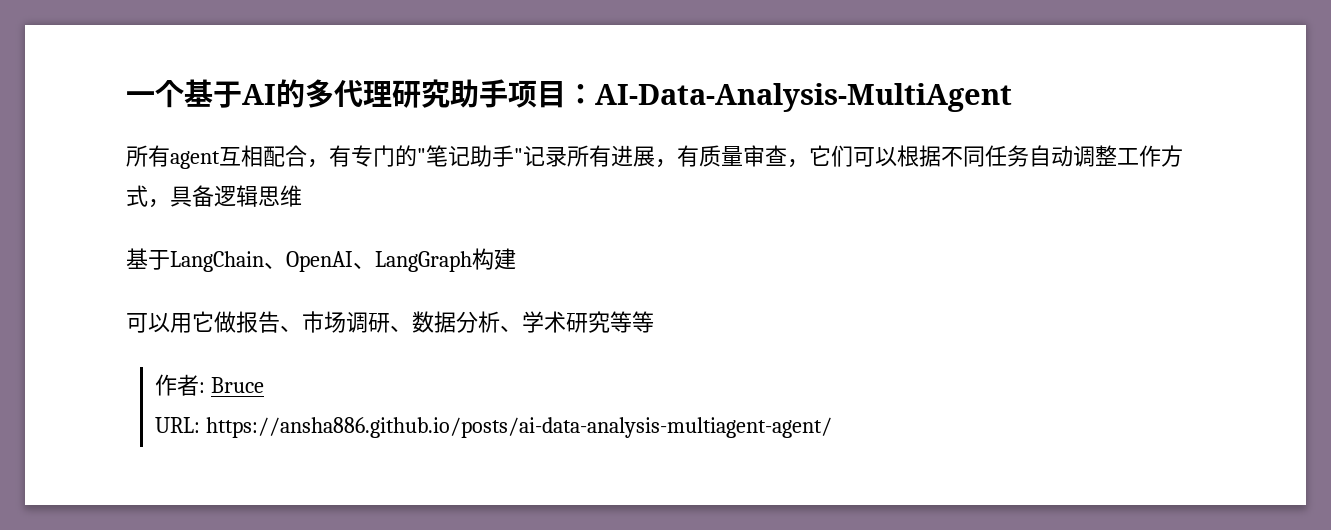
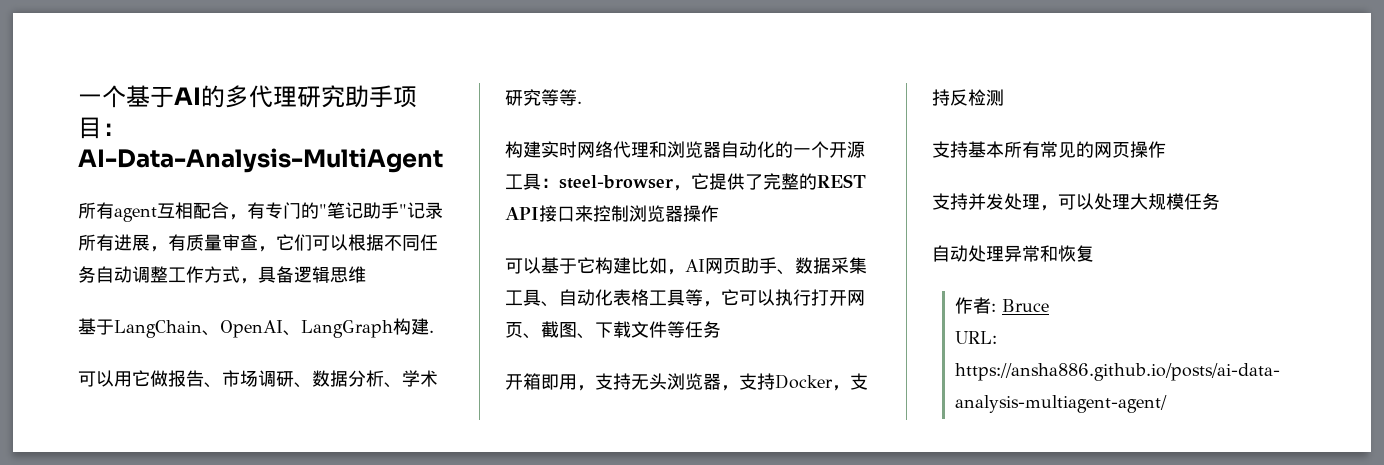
(516, 259) none -> [429,330,434,333] .
(654, 322) none -> [577,101,582,104] [505,141,865,158] [505,173,866,191] [505,205,719,222] [505,257,867,275] [505,289,865,307] [505,321,721,339] [505,373,868,391] [932,89,1004,106] [932,141,1166,158] [932,193,1220,211] [932,245,1094,262] . // 构建实时网络代理和浏览器自动化的一个开源工具：steel-browser，它提供了完整的REST API接口来控制浏览器操作 // 可以基于它构建比如，AI网页助手、数据采集工具、自动化表格工具等，它可以执行打开网页、截图、下载文件等任务 // 开箱即用，支持无头浏览器，支持Docker，支持反检测 // 支持基本所有常见的网页操作 // 支持并发处理，可以处理大规模任务 // 自动处理异常和恢复

